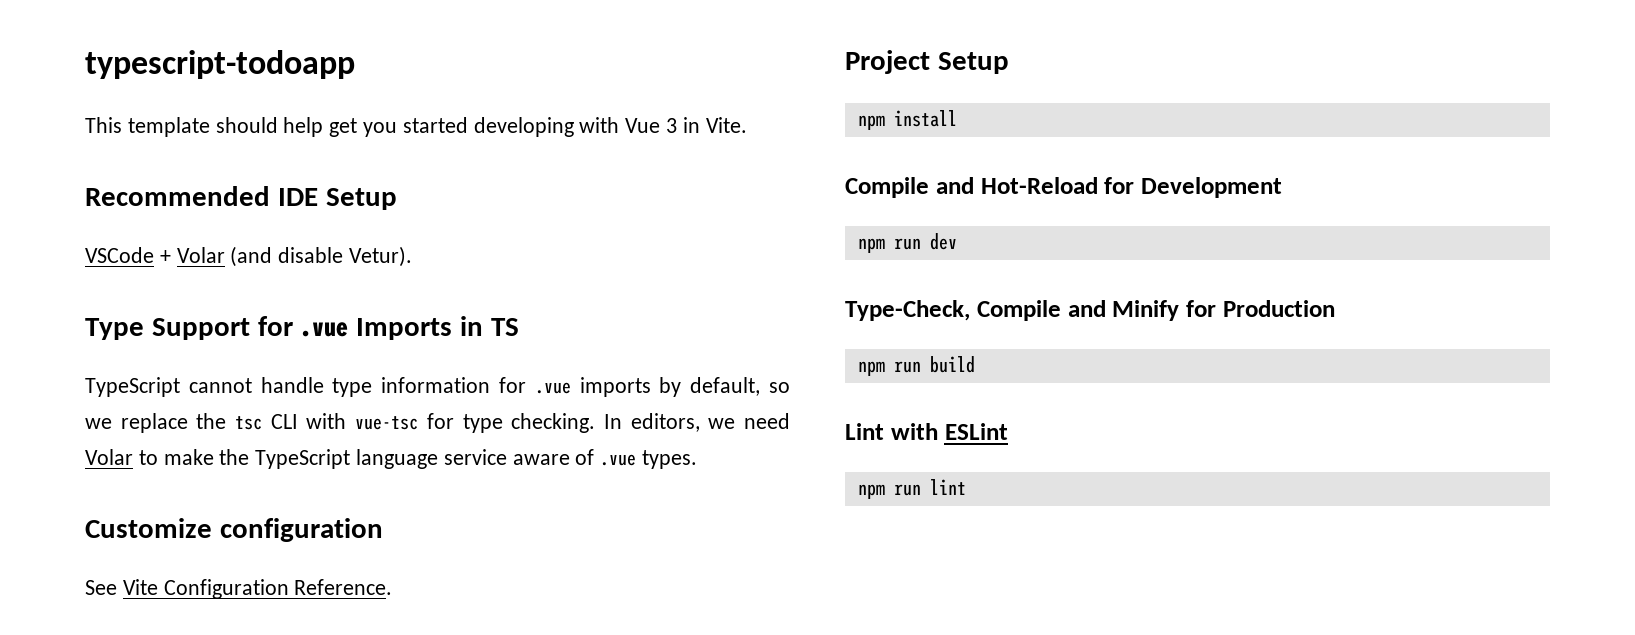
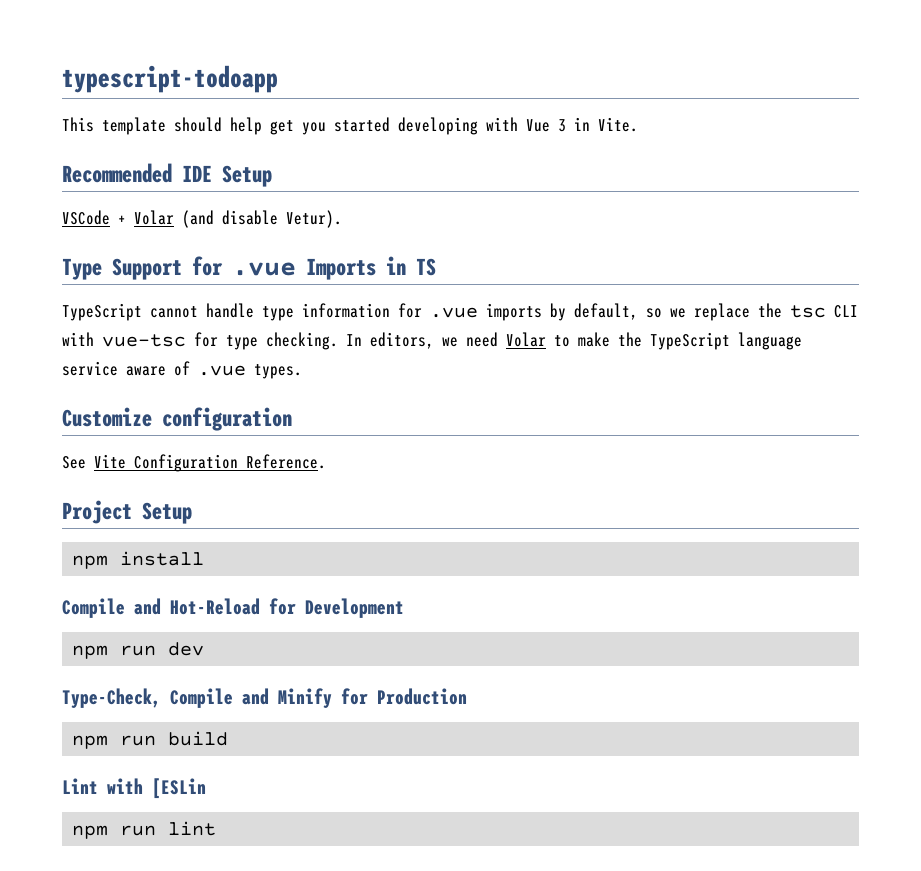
[944,423,1008,440] ESLint -> [152,778,206,799] [ESLin

